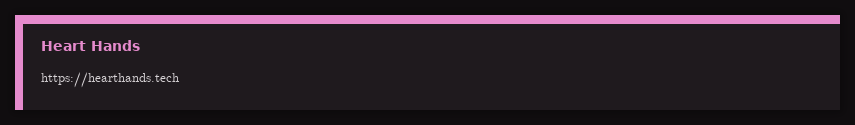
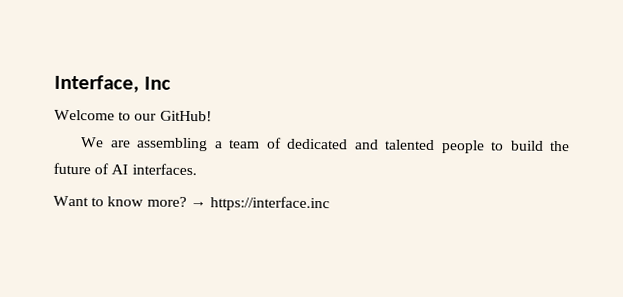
[41,40,140,51] [41,72,179,88] Heart Hands // https://hearthands.tech -> [54,74,171,93] [54,109,212,122] [81,137,570,154] [53,162,197,176] [53,195,330,212] Interface, Inc // Welcome to our GitHub! // We are assembling a team of dedicated and talented people to build the future of AI interfaces. // Want to know more? → https://interface.inc

